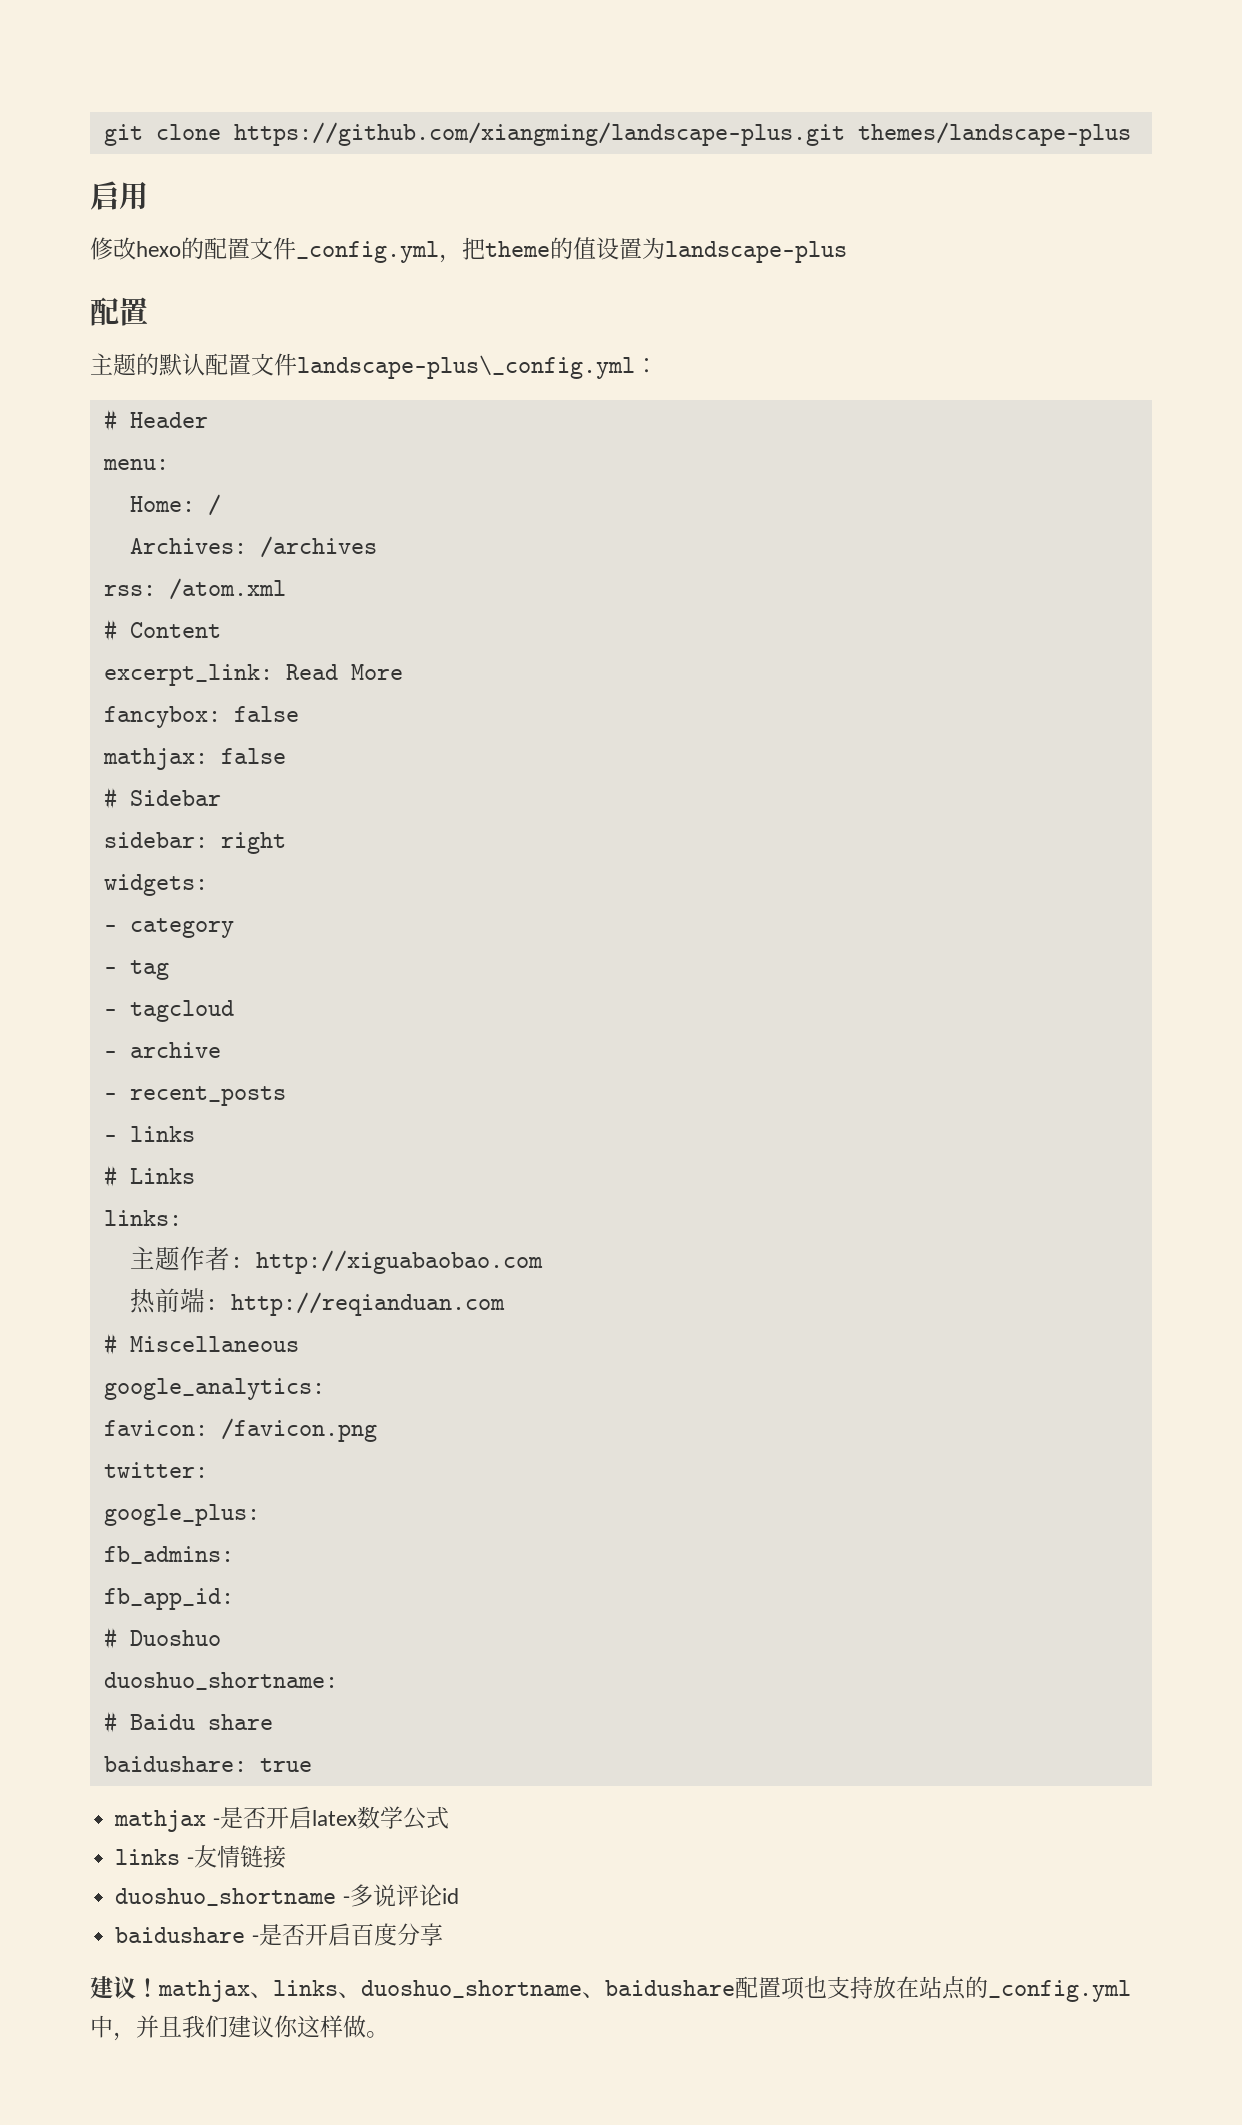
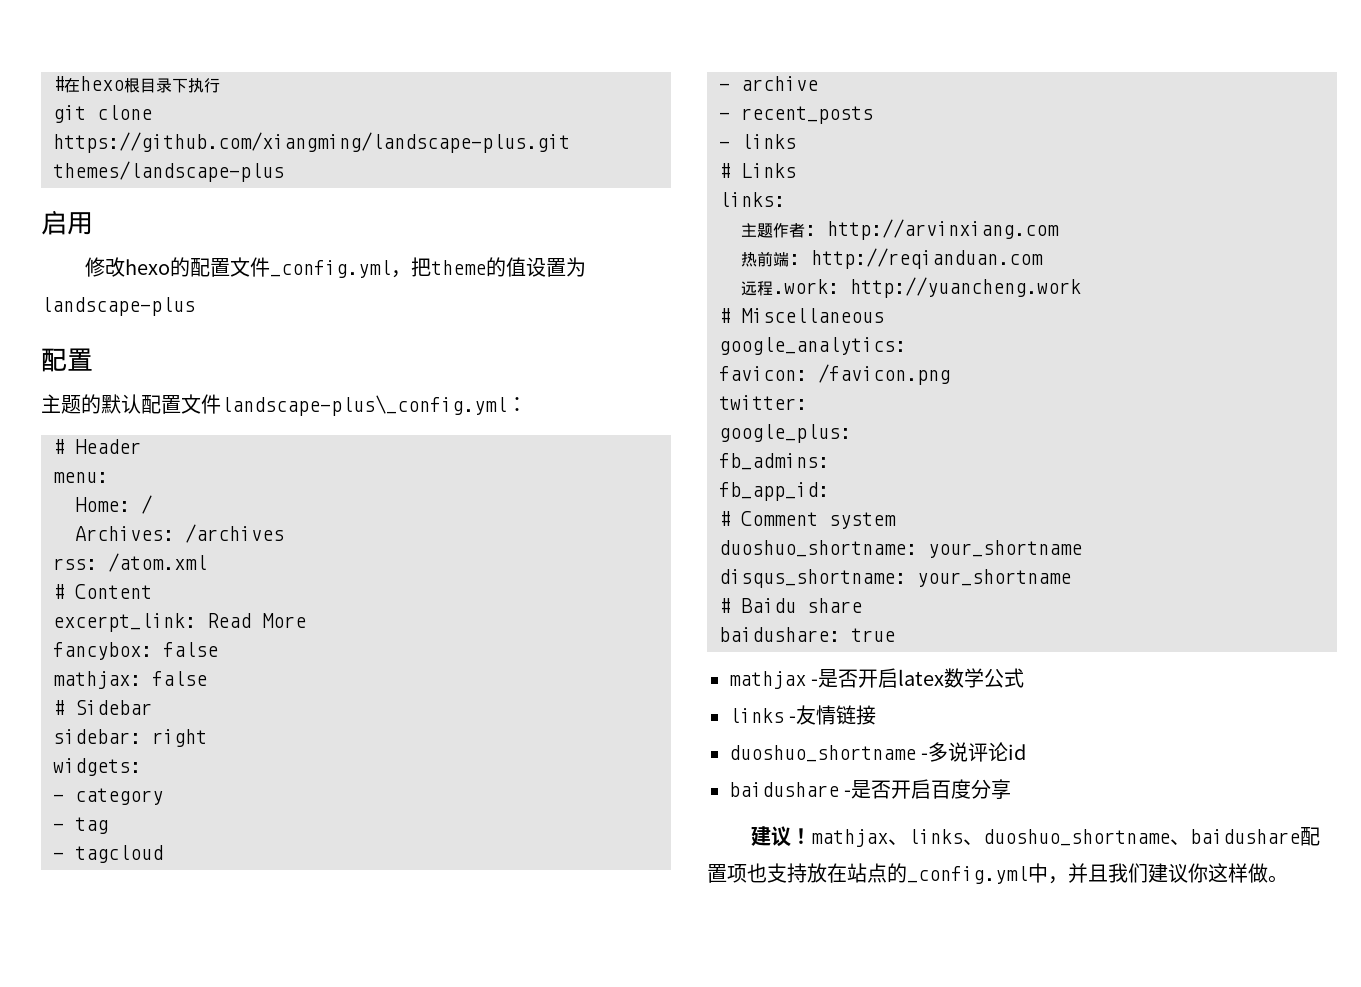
(103, 135) none -> [53,76,220,93] #在hexo根目录下执行 //
[255,1250,543,1274] http://xiguabaobao.com -> [827,219,1059,240] http://arvinxiang.com
(505, 1304) none -> [741,277,1081,298] // 远程.work: http://yuancheng.work
[129,1630,221,1646] Duoshuo -> [741,511,896,529] Comment system
(338, 1681) none -> [928,540,1082,558] [719,569,1071,588] your_shortname // disqus_shortname: your_shortname

